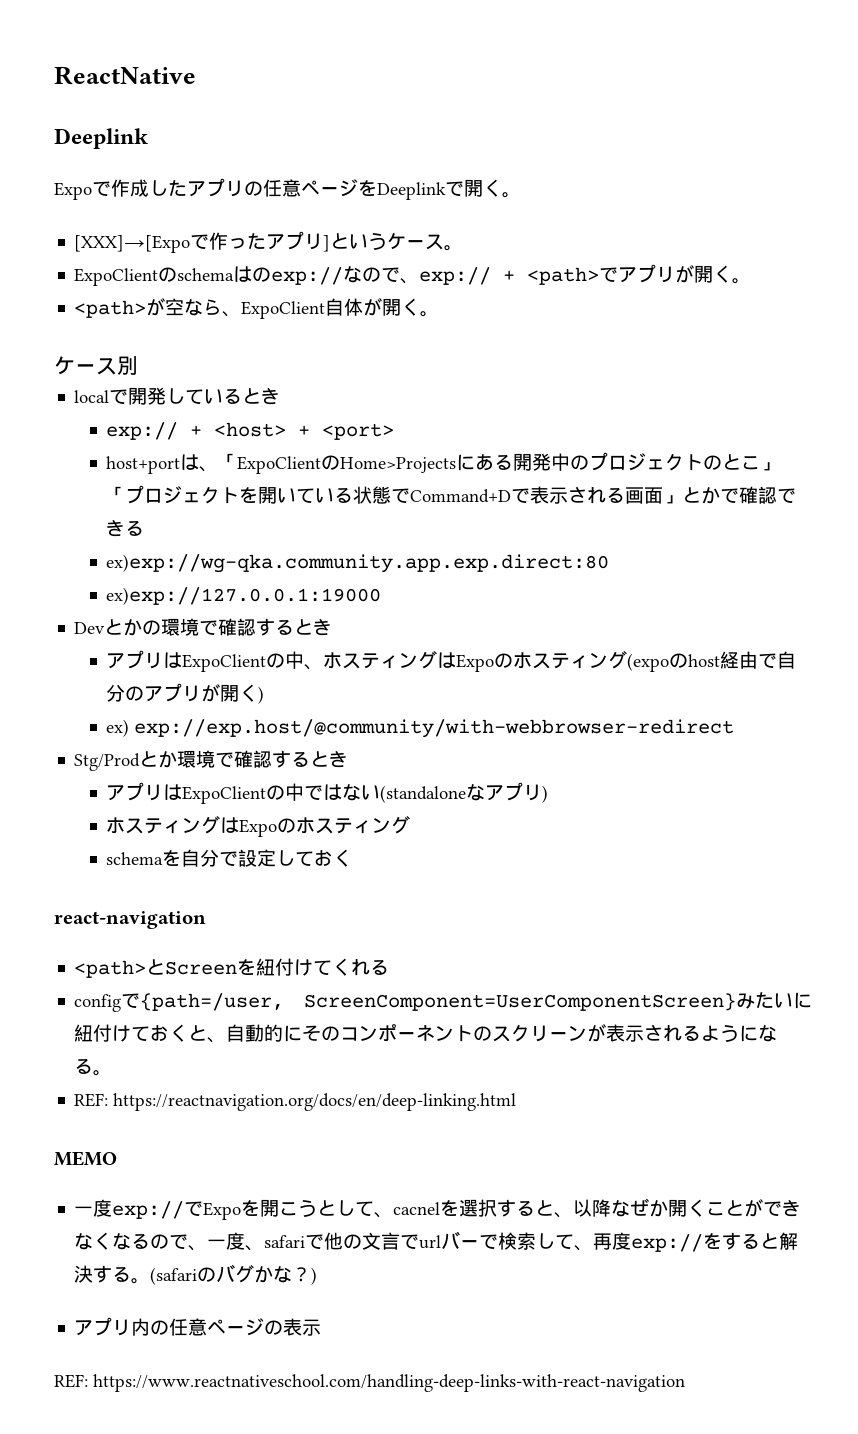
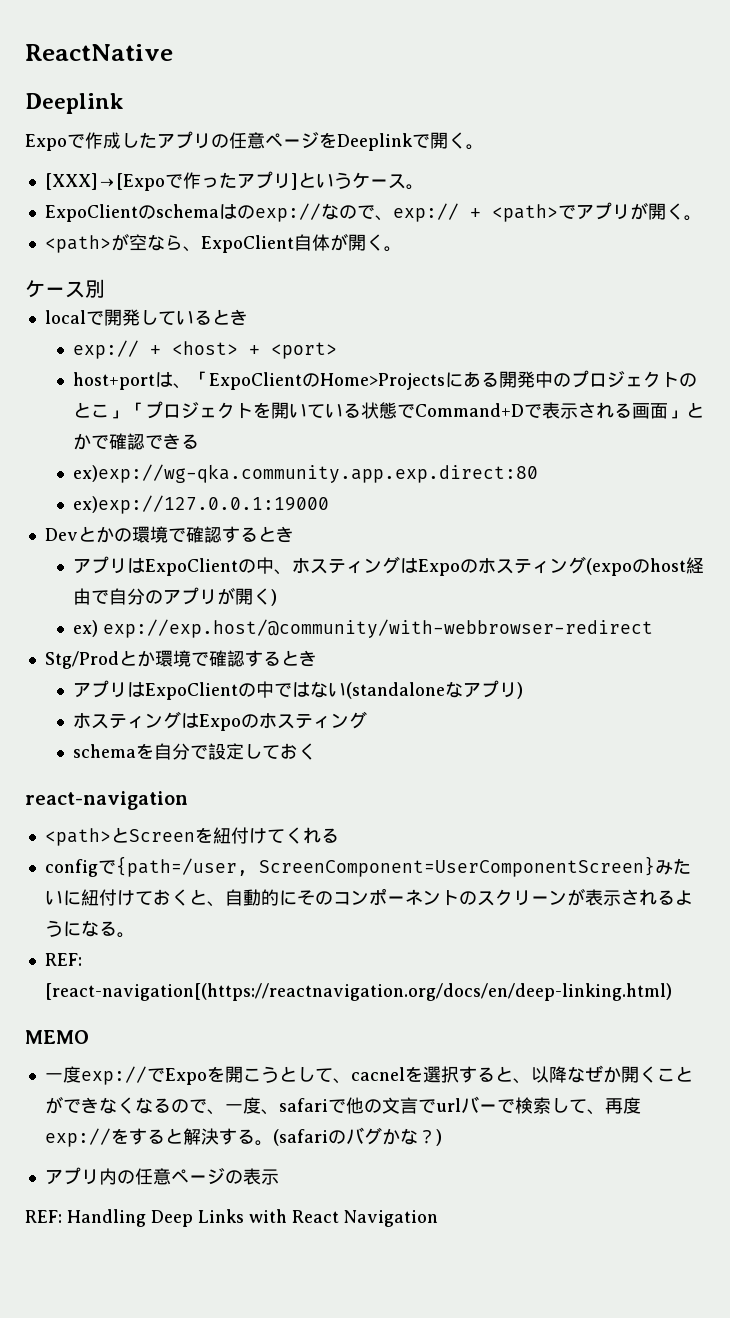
[113,1093,517,1111] https://reactnavigation.org/docs/en/deep-linking.html -> [44,983,672,1001] [react-navigation[(https://reactnavigation.org/docs/en/deep-linking.html)
[93,1374,685,1392] https://www.reactnativeschool.com/handling-deep-links-with-react-navigation -> [67,1209,438,1227] Handling Deep Links with React Navigation

